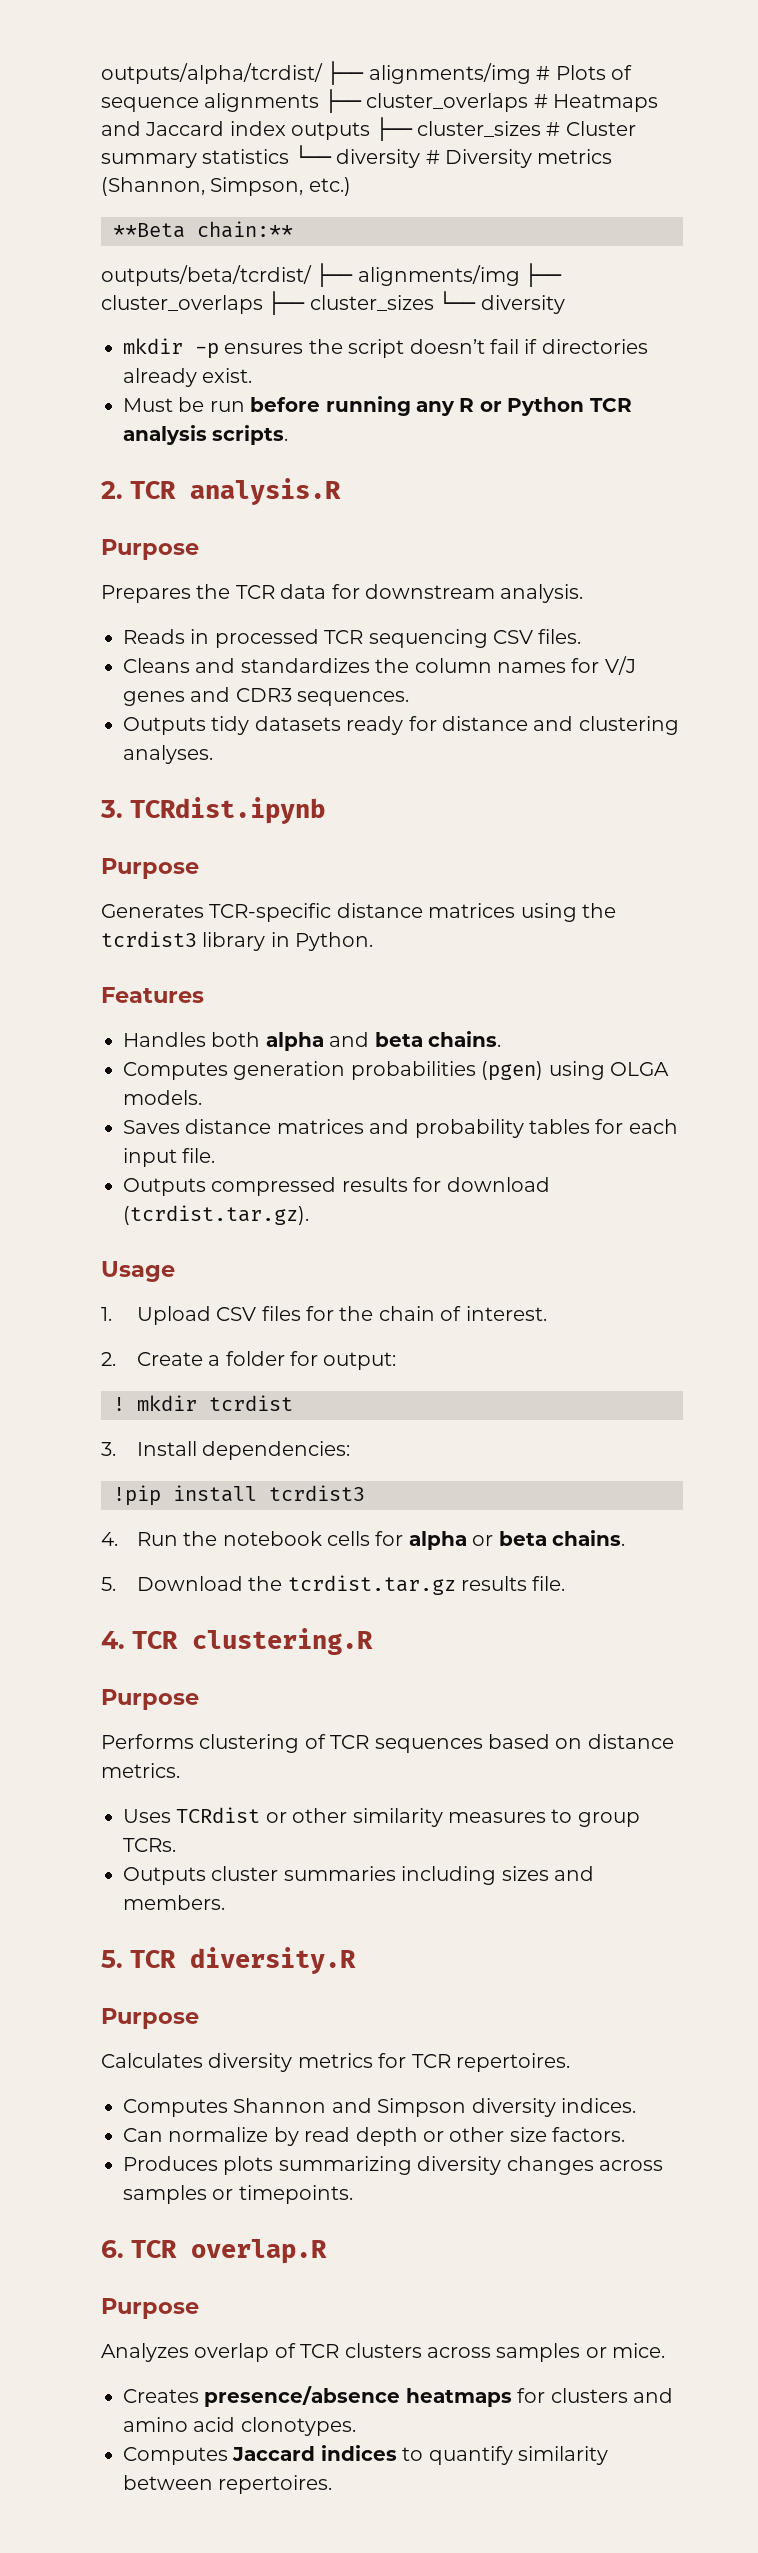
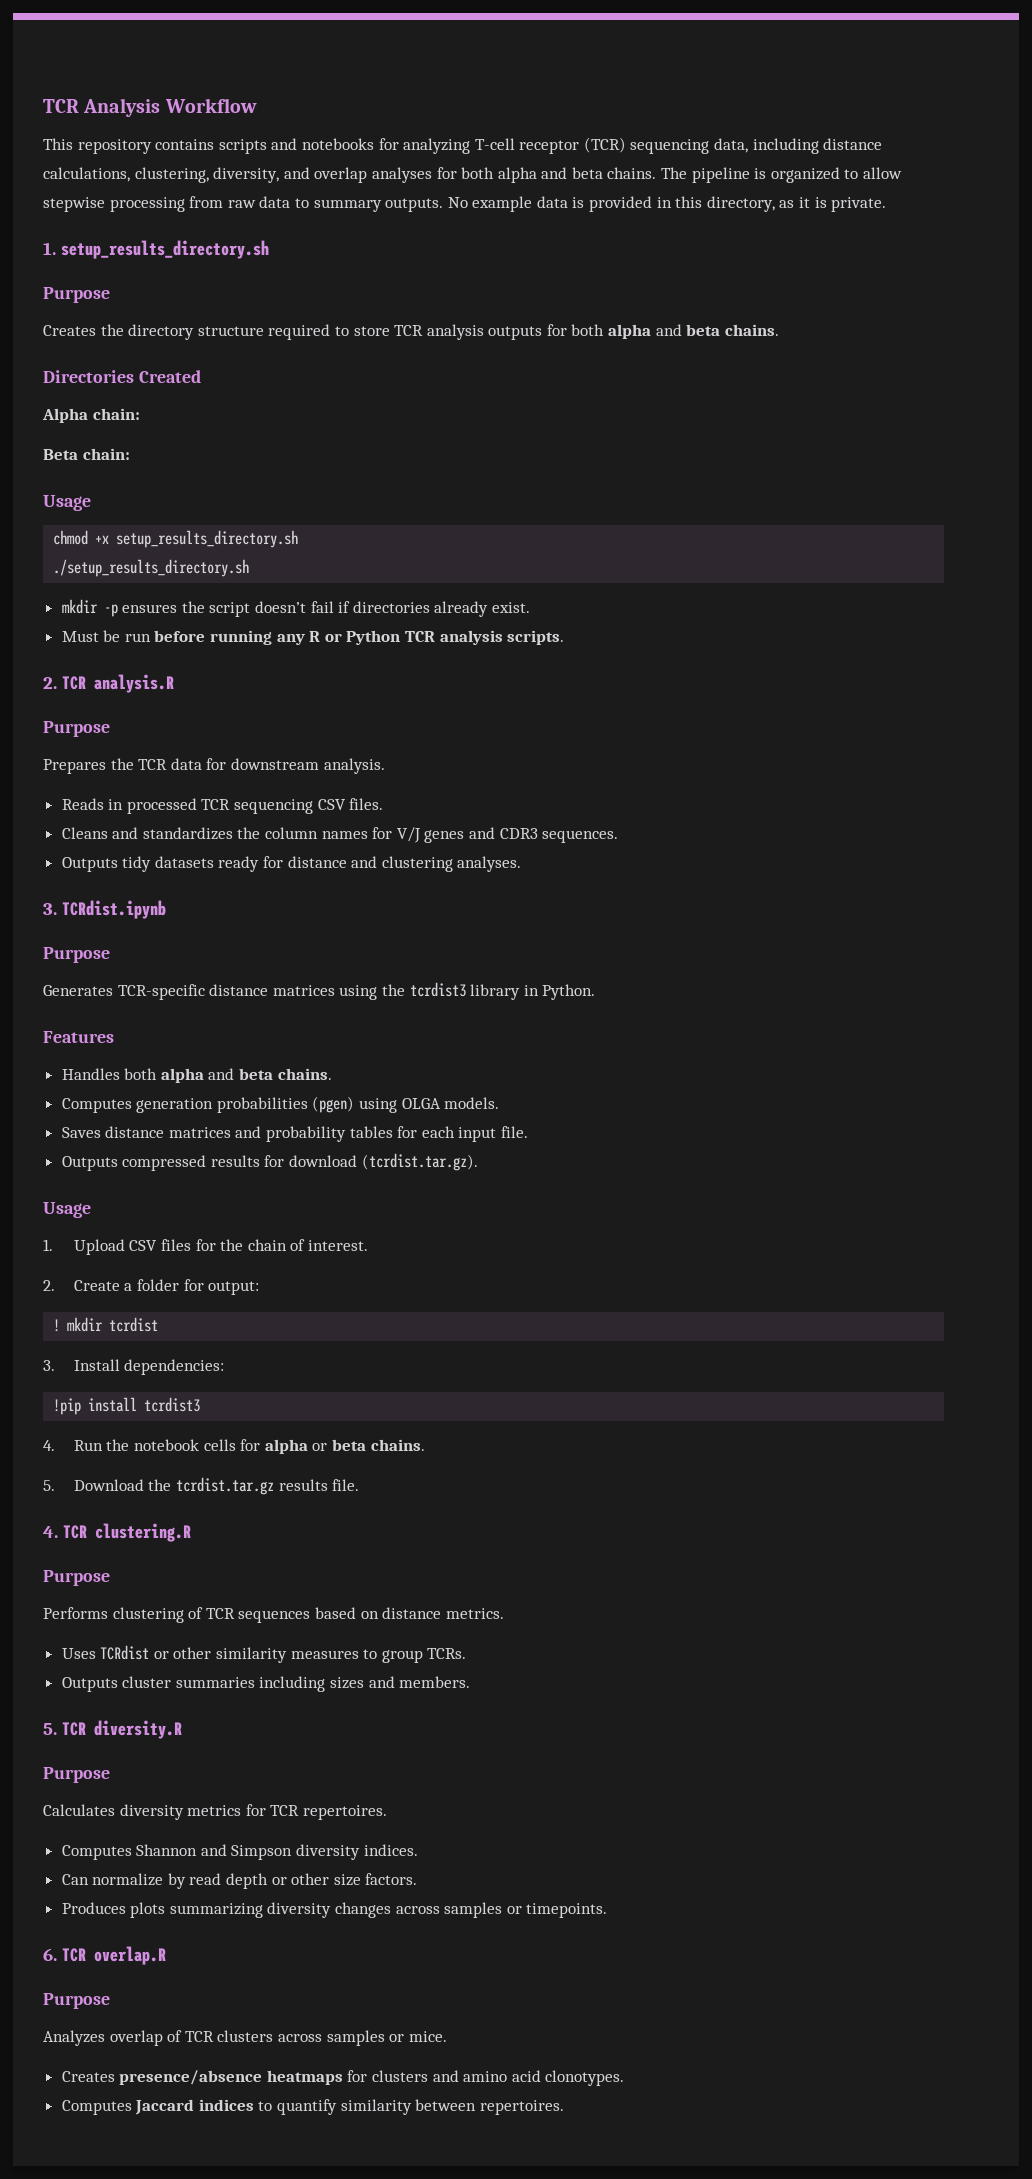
[101,61,632,85] [101,89,658,113] [101,117,636,141] [101,145,613,168] [101,177,351,196] [113,221,293,238] [101,263,563,287] [101,291,565,315] outputs/alpha/tcrdist/ ├── alignments/img # Plots of sequence alignments ├── cluster_overlaps # Heatmaps and Jaccard index outputs ├── cluster_sizes # Cluster summary statistics └── diversity # Diversity metrics (Shannon, Simpson, etc.) // **Beta chain:** // outputs/beta/tcrdist/ ├── alignments/img ├── cluster_overlaps ├── cluster_sizes └── diversity -> [43,98,257,117] [43,137,883,154] [43,167,903,183] [43,196,887,212] [43,240,269,259] [43,287,110,303] [43,324,779,340] [43,370,201,383] [42,408,140,423] [43,448,130,460] [43,495,91,511] [53,530,299,548] [53,559,250,577] TCR Analysis Workflow // This repository contains scripts and notebooks for analyzing T-cell receptor (TCR) sequencing data, including distance calculations, clustering, diversity, and overlap analyses for both alpha and beta chains. The pipeline is organized to allow stepwise processing from raw data to summary outputs. No example data is provided in this directory, as it is private. // 1. setup_results_directory.sh // Purpose // Creates the directory structure required to store TCR analysis outputs for both alpha and beta chains. // Directories Created // Alpha chain: // Beta chain: // Usage // chmod +x setup_results_directory.sh // ./setup_results_directory.sh

